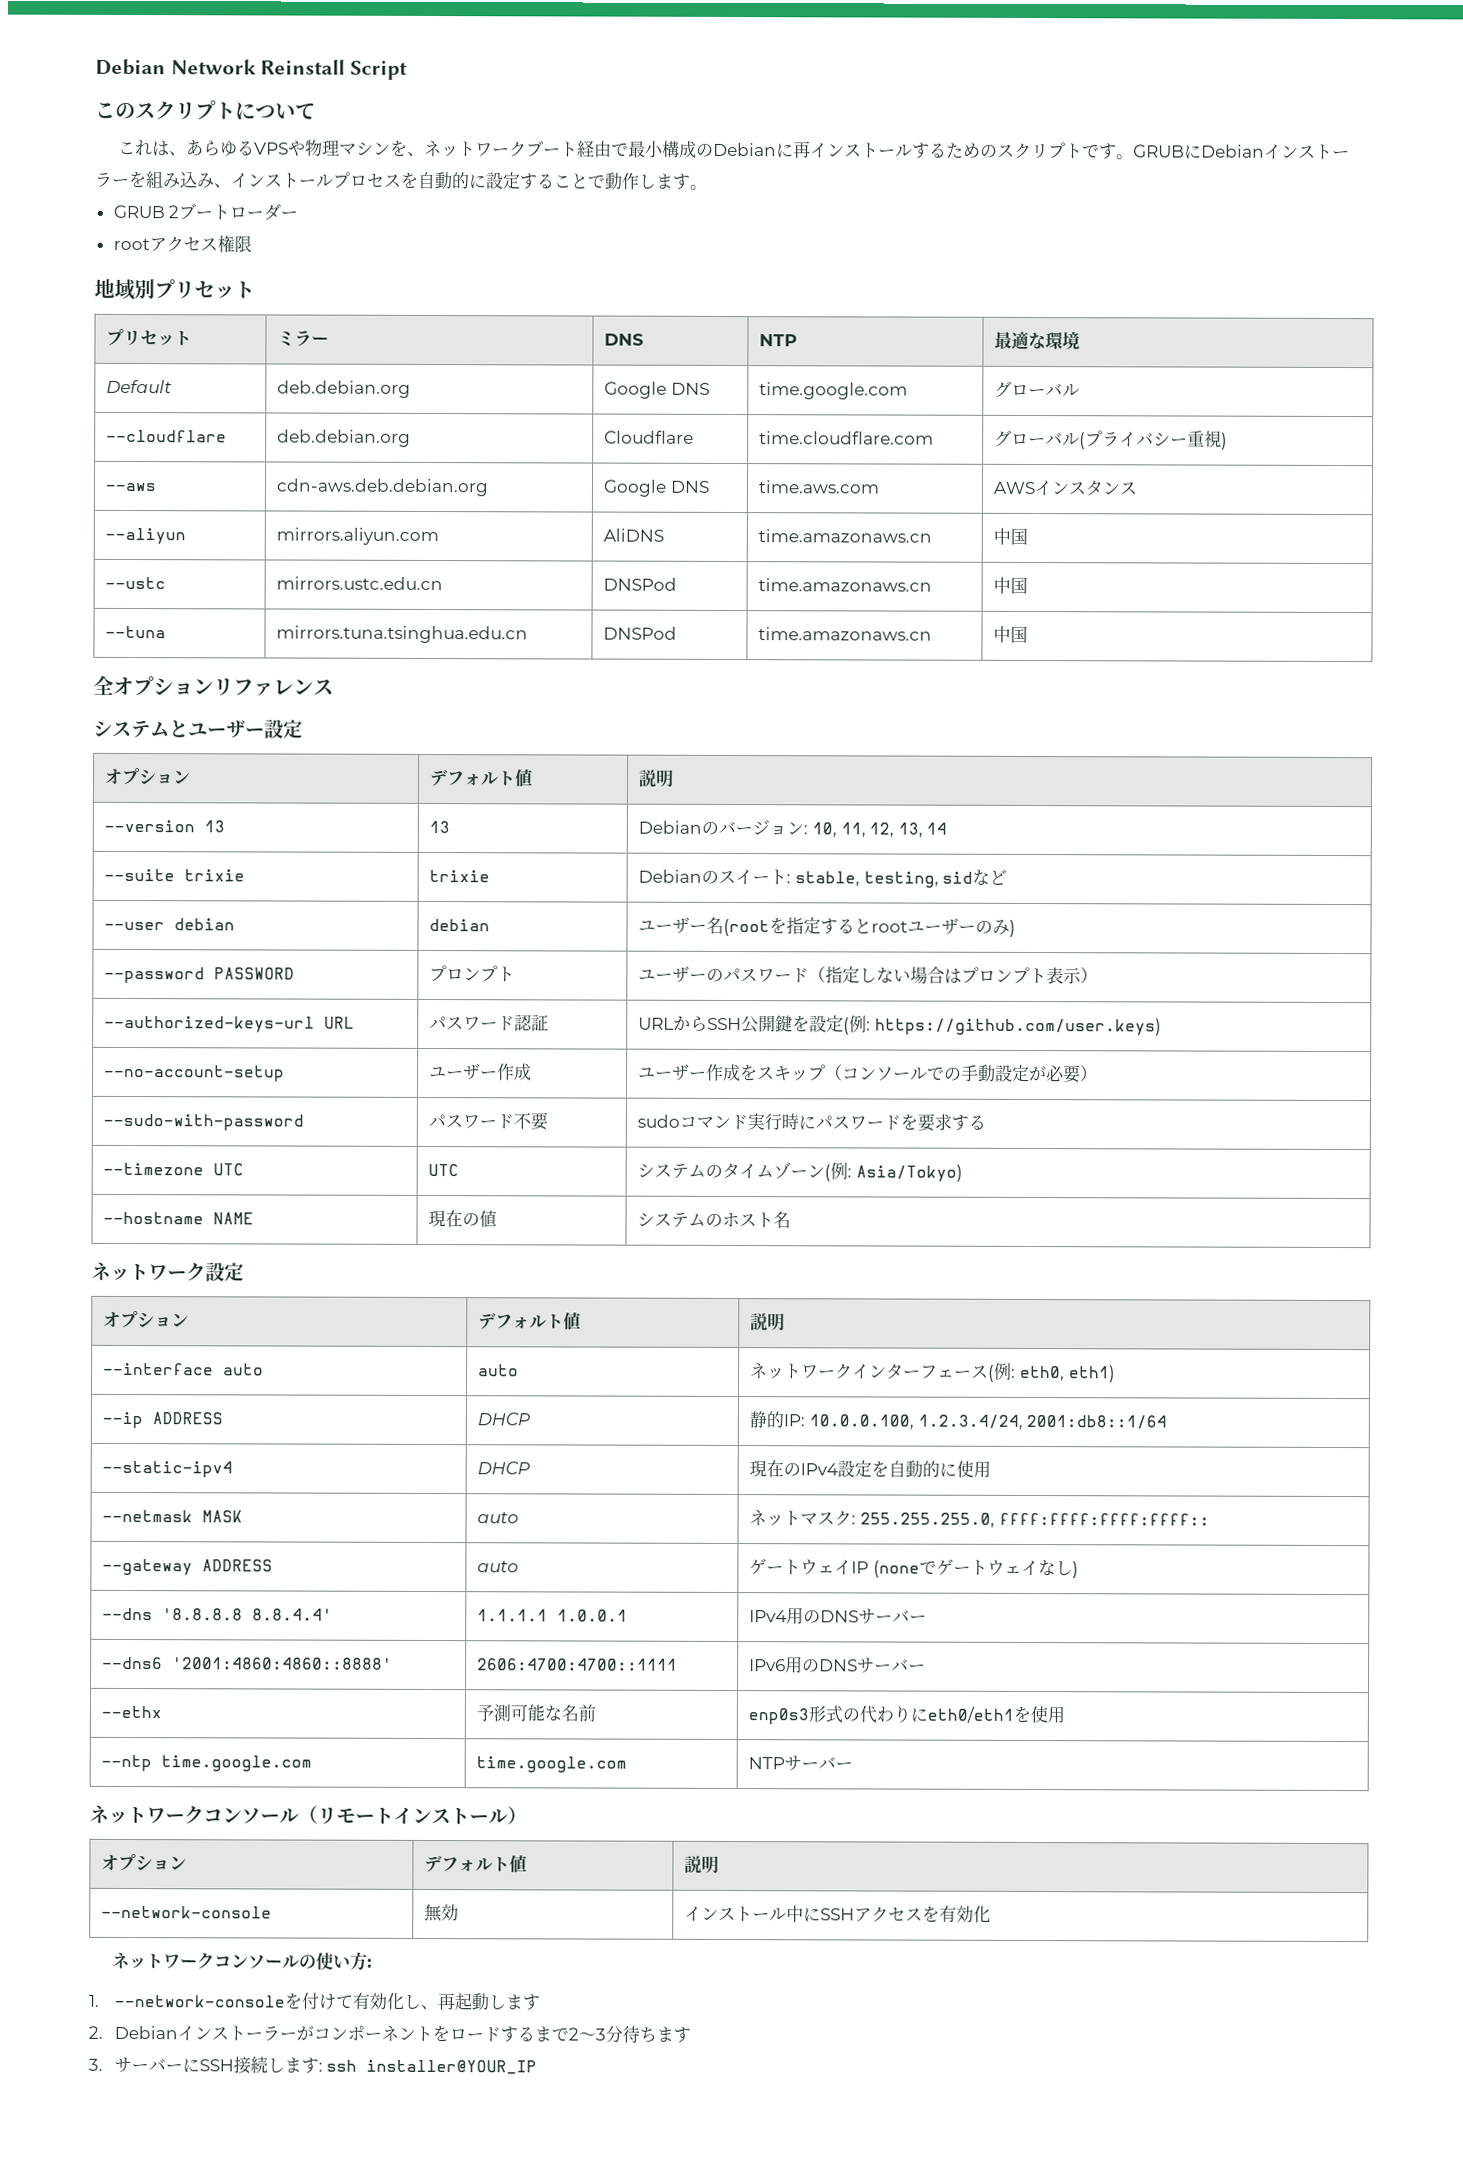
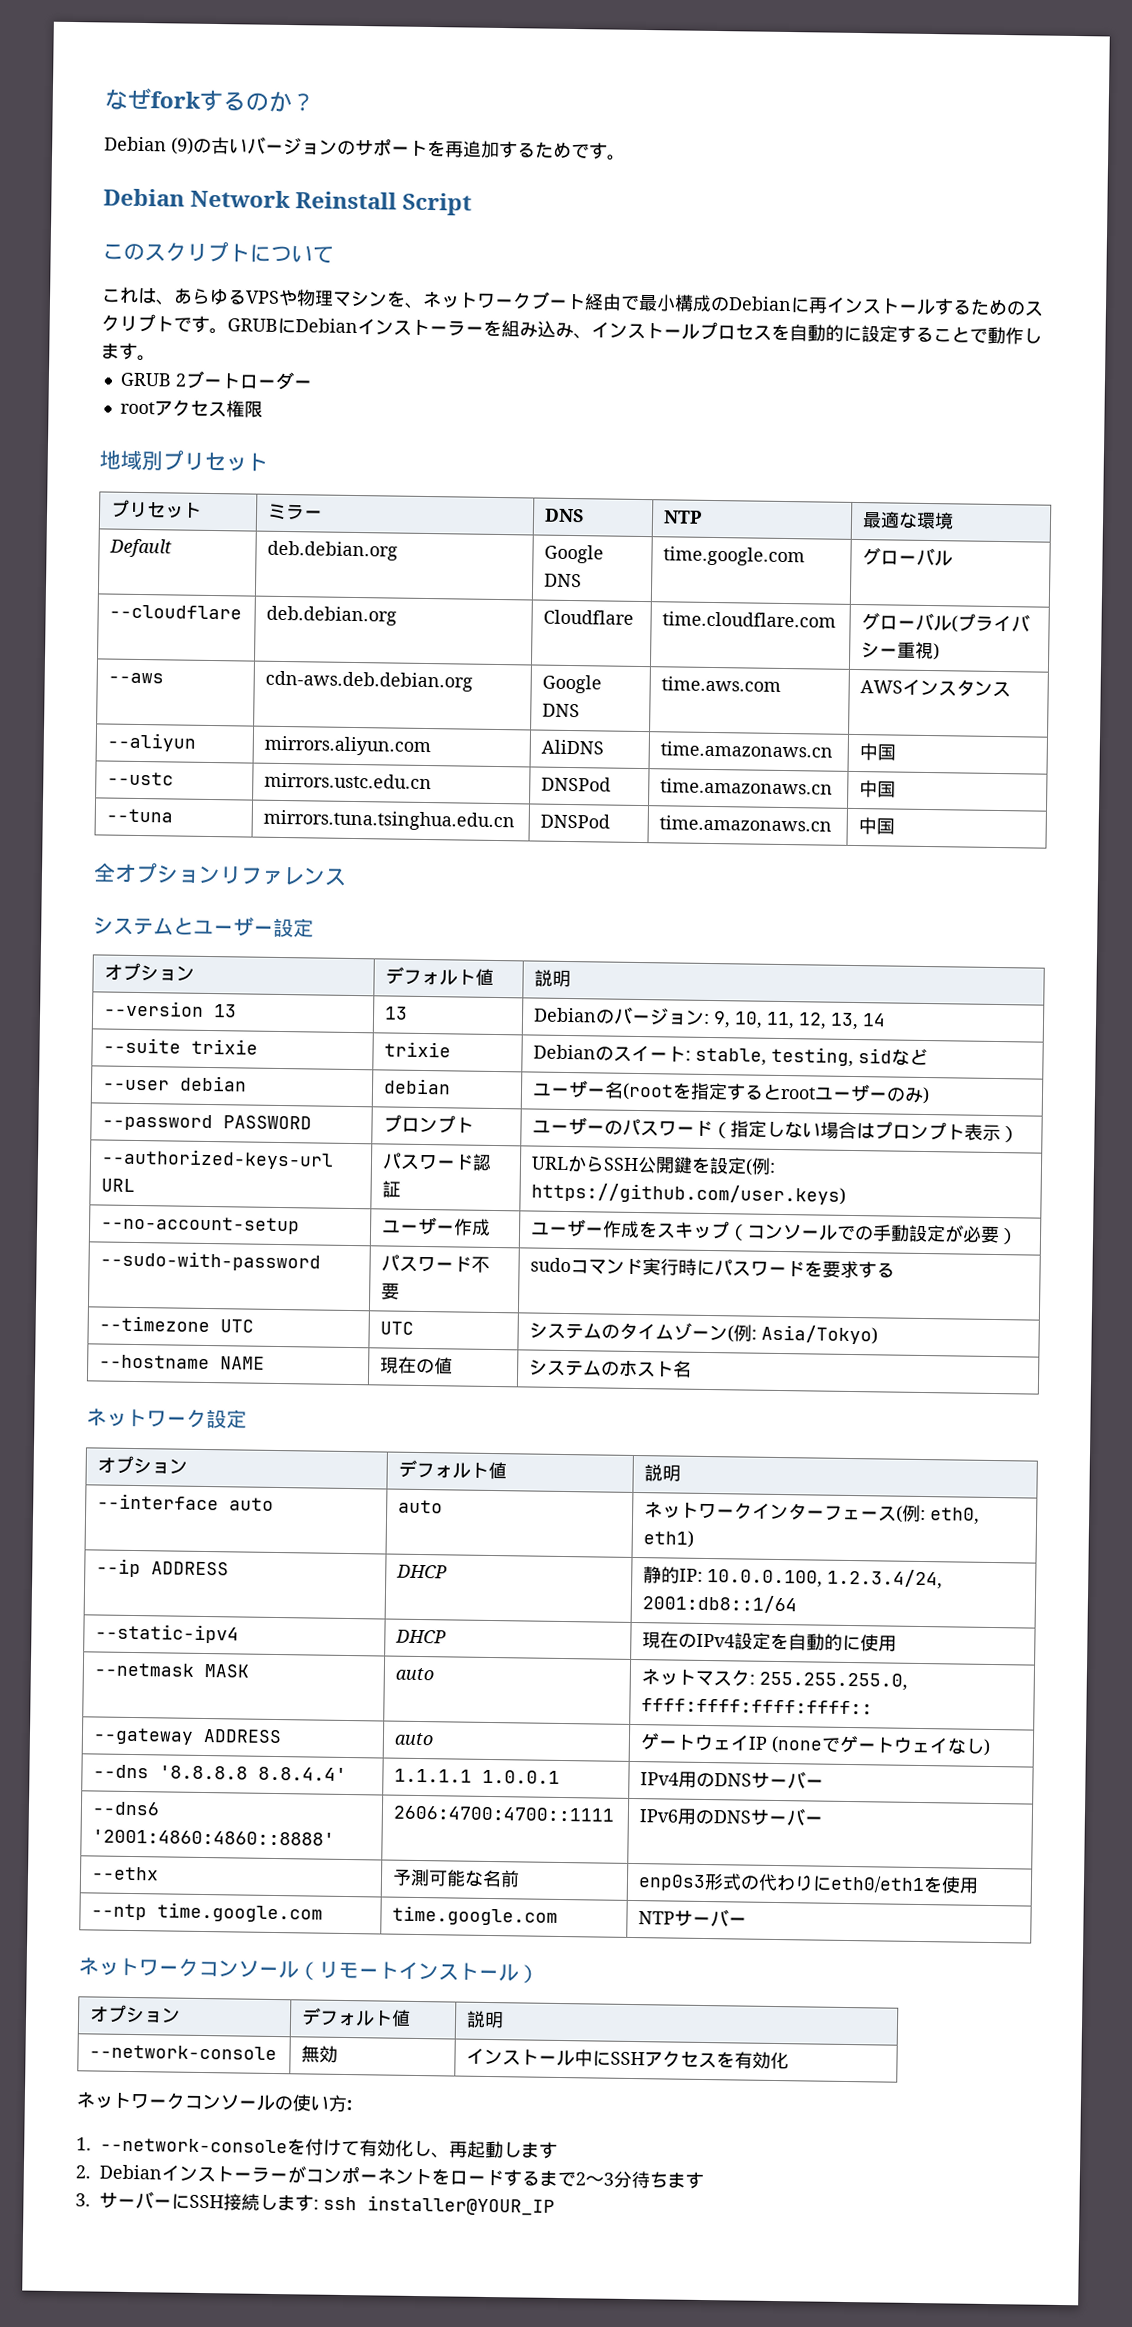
(95, 67) none -> [104,87,315,113] [104,136,626,161] なぜforkするのか？ // Debian (9)の古いバージョンのサポートを再追加するためです。 //
(809, 830) none -> [713,1011,732,1029] 9,

